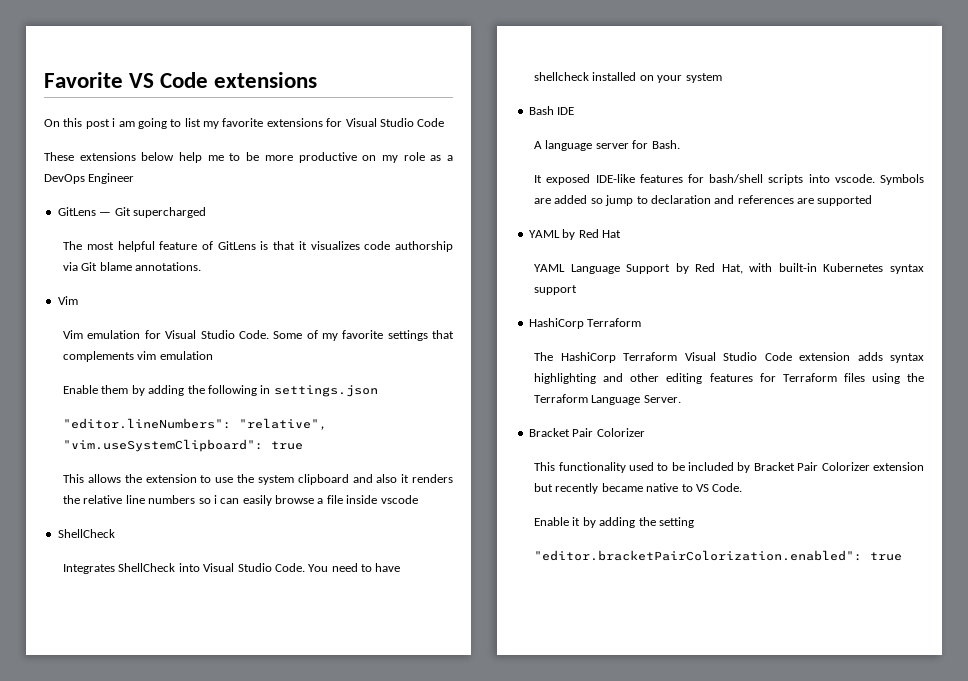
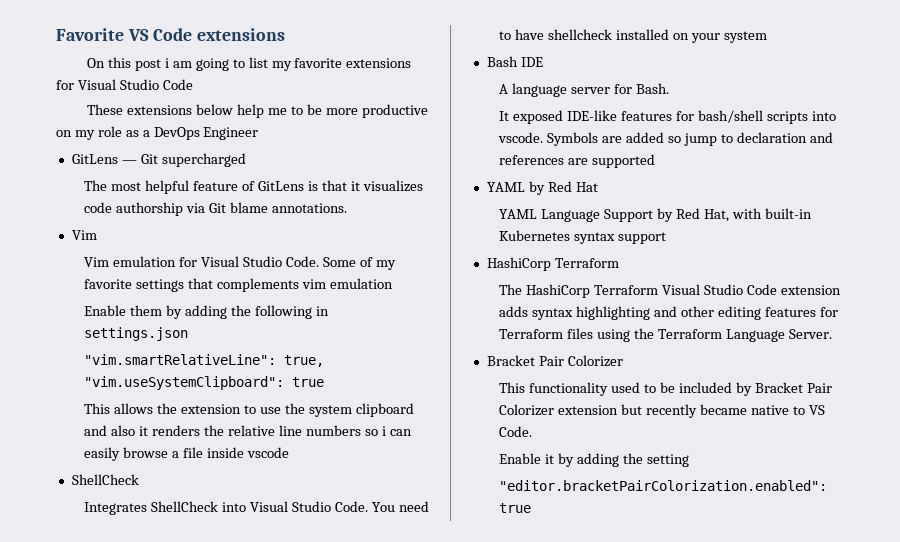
[63,418,328,430] "editor.lineNumbers": "relative", -> [84,354,325,367] "vim.smartRelativeLine": true,

